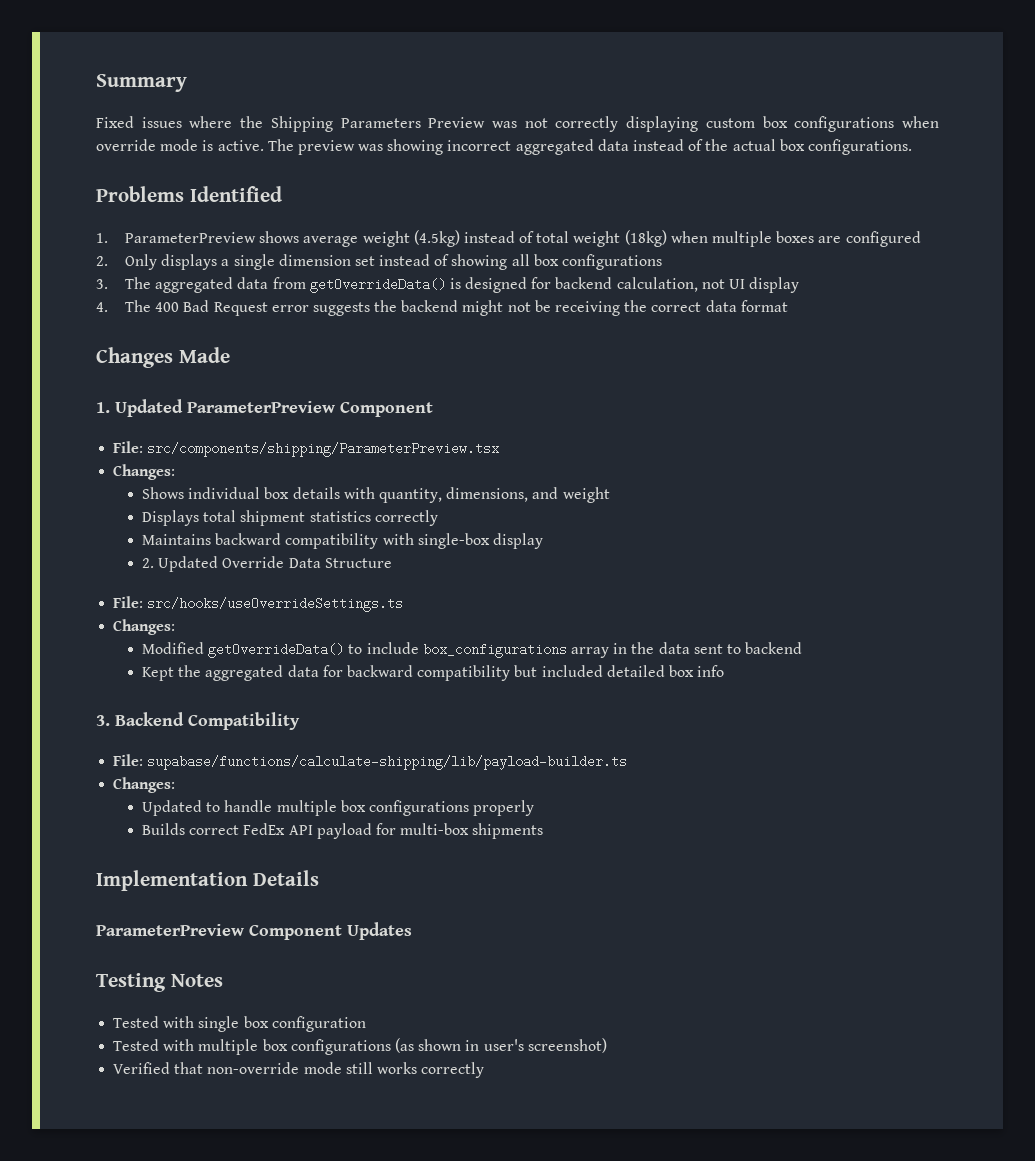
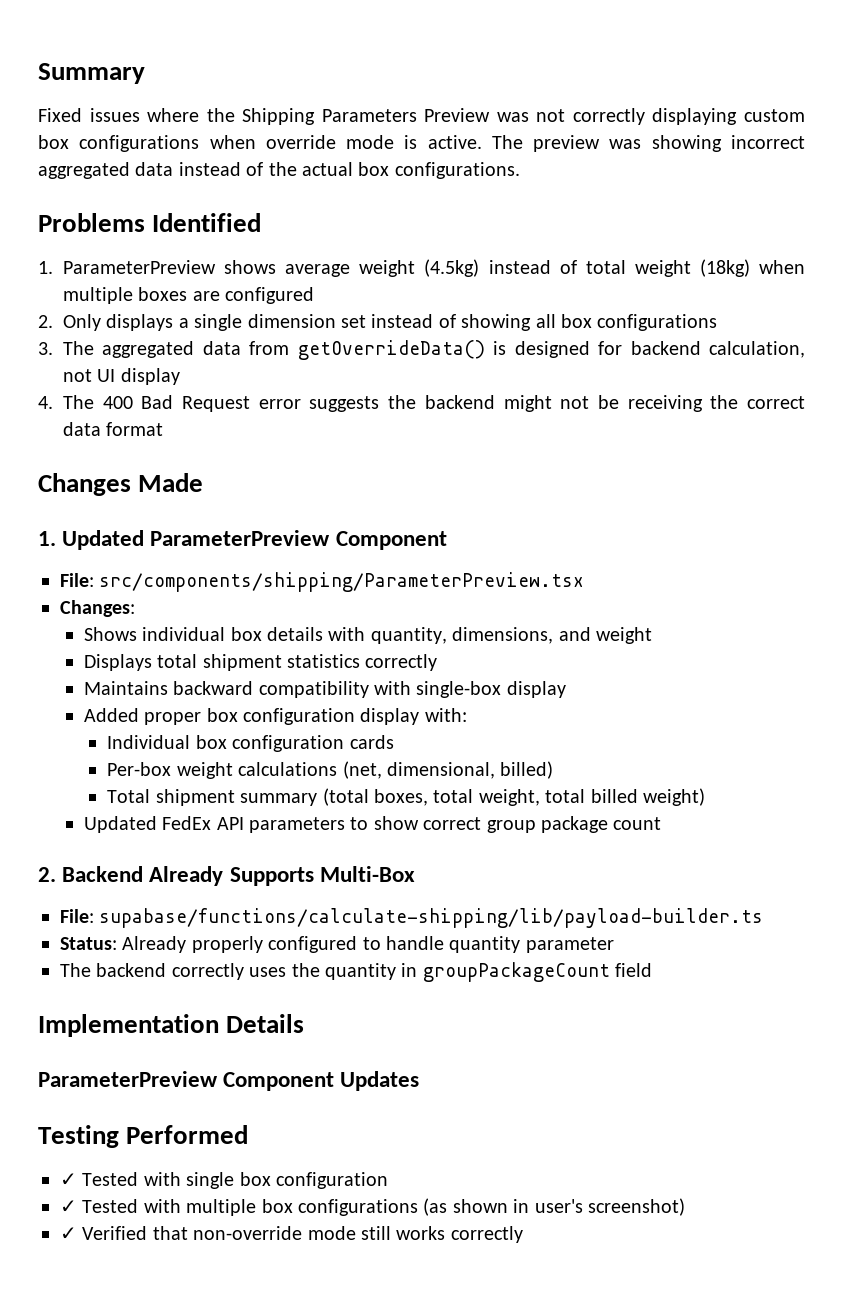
[142,556,392,572] [113,596,404,612] [113,619,176,635] [142,642,803,658] [142,665,725,681] [96,712,300,730] [113,754,628,770] [113,777,176,793] [142,800,535,816] [142,823,544,839] 2. Updated Override Data Structure // File: src/hooks/useOverrideSettings.ts // Changes: // Modified getOverrideData() to include box_configurations array in the data sent to backend // Kept the aggregated data for backward compatibility but included detailed box info // 3. Backend Compatibility // File: supabase/functions/calculate-shipping/lib/payload-builder.ts // Changes: // Updated to handle multiple box configurations properly // Builds correct FedEx API payload for multi-box shipments -> [83,708,467,725] [107,735,394,752] [107,761,554,779] [107,788,706,806] [83,816,662,833] [38,866,415,886] [60,908,764,928] [60,936,614,953] [60,962,653,982] Added proper box configuration display with: // Individual box configuration cards // Per-box weight calculations (net, dimensional, billed) // Total shipment summary (total boxes, total weight, total billed weight) // Updated FedEx API parameters to show correct group package count // 2. Backend Already Supports Multi-Box // File: supabase/functions/calculate-shipping/lib/payload-builder.ts // Status: Already properly configured to handle quantity parameter // The backend correctly uses the quantity in groupPackageCount field
[170,974,223,987] Notes // -> [126,1125,249,1144] [60,1173,77,1186] Performed // ✓
(366, 1024) none -> [60,1200,77,1213] ✓
(607, 1045) none -> [60,1227,77,1240] ✓

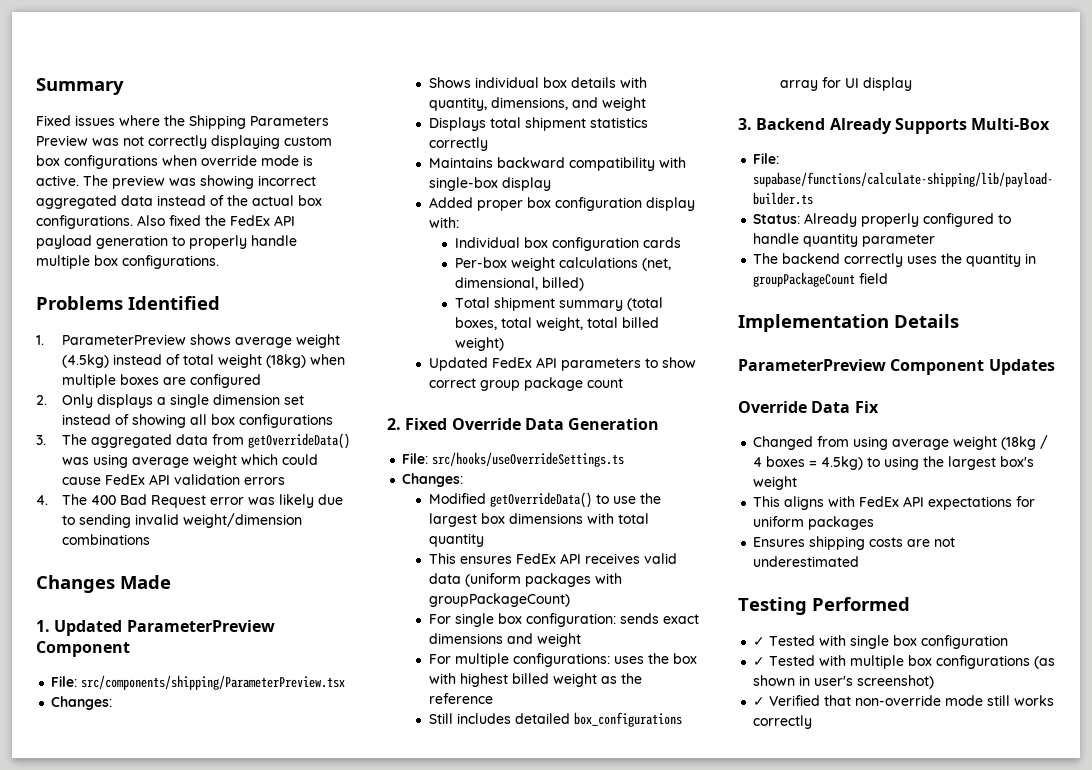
(520, 170) none -> [137,215,295,226] [36,235,297,249] [36,255,219,269] Also fixed the FedEx API payload generation to properly handle multiple box configurations.
[493,341,806,358] [63,368,180,385] is designed for backend calculation, not UI display -> [62,454,319,468] [62,474,286,485] was using average weight which could cause FedEx API validation errors
[309,395,806,412] [63,422,164,436] suggests the backend might not be receiving the correct data format -> [248,494,344,508] [62,513,303,528] [62,534,151,545] was likely due to sending invalid weight/dimension combinations
(56, 874) none -> [405,418,660,430] [402,452,625,467] [402,473,464,487] [428,492,661,508] [428,513,649,527] [428,533,484,547] [428,553,677,564] [428,573,622,587] [428,593,570,607] [428,613,699,627] [428,633,581,647] [428,653,697,667] [428,673,642,687] [428,693,493,704] [428,712,682,727] [779,77,912,91] [738,118,752,130] Fixed Override Data Generation // File: src/hooks/useOverrideSettings.ts // Changes: // Modified getOverrideData() to use the largest box dimensions with total quantity // This ensures FedEx API receives valid data (uniform packages with groupPackageCount) // For single box configuration: sends exact dimensions and weight // For multiple configurations: uses the box with highest billed weight as the reference // Still includes detailed box_configurations array for UI display // 3.
(420, 1081) none -> [738,401,879,413] [753,435,1049,450] [753,456,1035,470] [753,476,798,490] [753,496,1036,510] [753,516,875,530] [753,536,956,550] [753,556,860,567] // Override Data Fix // Changed from using average weight (18kg / 4 boxes = 4.5kg) to using the largest box's weight // This aligns with FedEx API expectations for uniform packages // Ensures shipping costs are not underestimated

